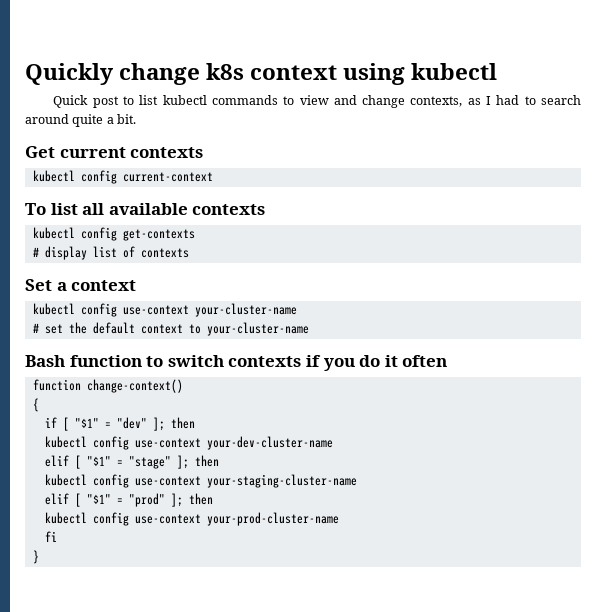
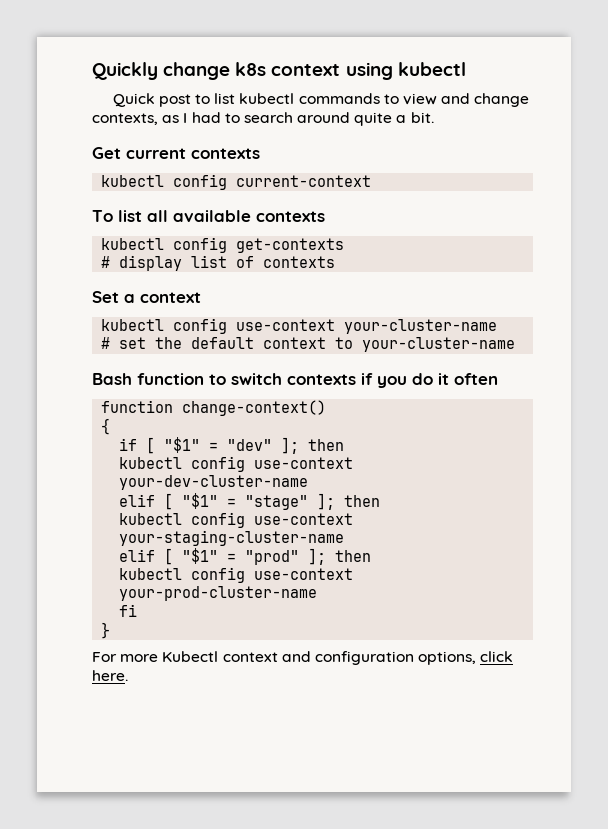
(39, 557) none -> [92,651,514,665] [92,670,128,681] // For more Kubectl context and configuration options, click here.

